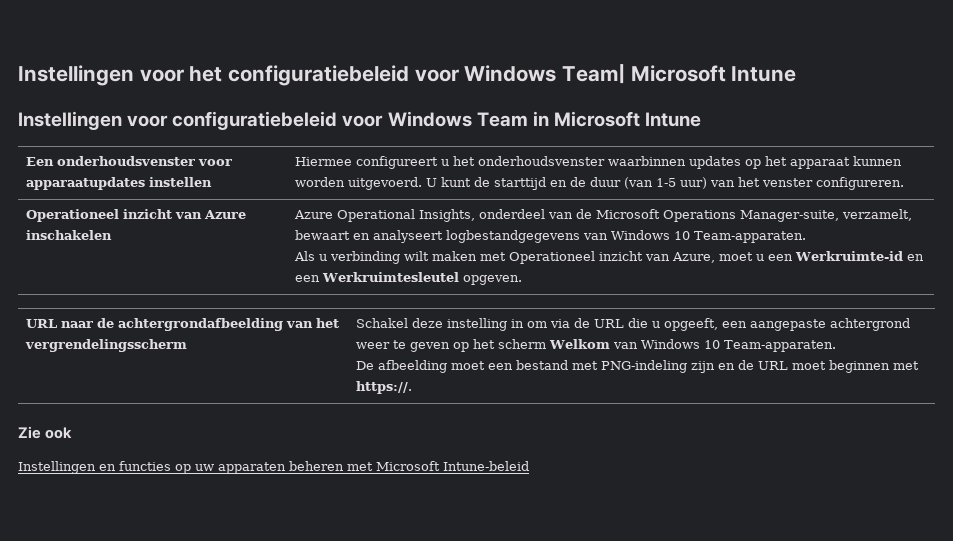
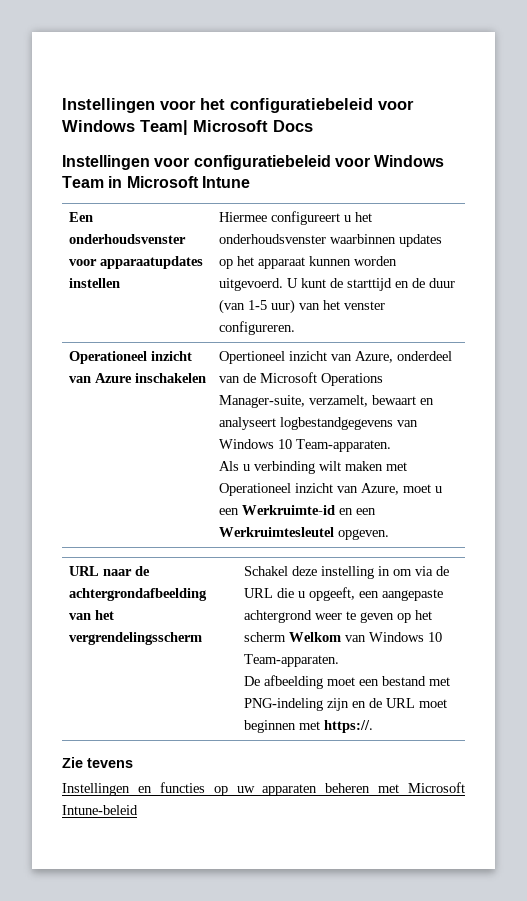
[731,66,797,82] Intune -> [273,120,313,132] Docs
[294,209,476,222] Azure Operational Insights, -> [218,351,393,364] Opertioneel inzicht van Azure,
[45,427,73,439] ook -> [87,758,133,768] tevens

